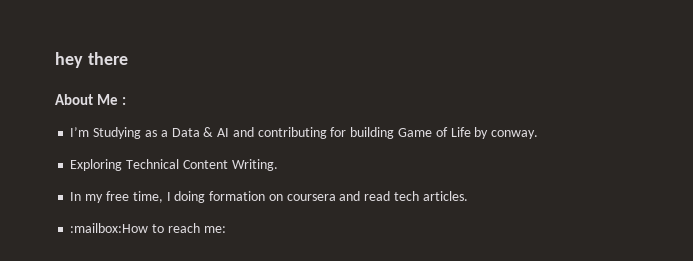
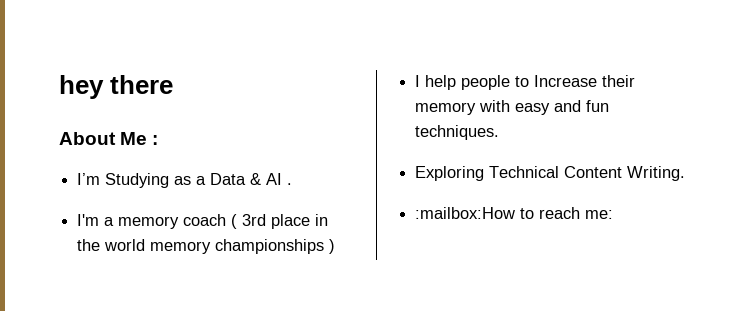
[232,127,539,139] [70,159,278,171] [70,191,468,203] and contributing for building Game of Life by conway. // Exploring Technical Content Writing. // In my free time, I doing formation on coursera and read tech articles. -> [287,183,293,185] [77,214,329,229] [77,239,336,254] [415,75,636,90] [415,100,610,115] [415,125,500,140] [415,166,686,181] . // I'm a memory coach ( 3rd place in the world memory championships ) // I help people to Increase their memory with easy and fun techniques. // Exploring Technical Content Writing.

